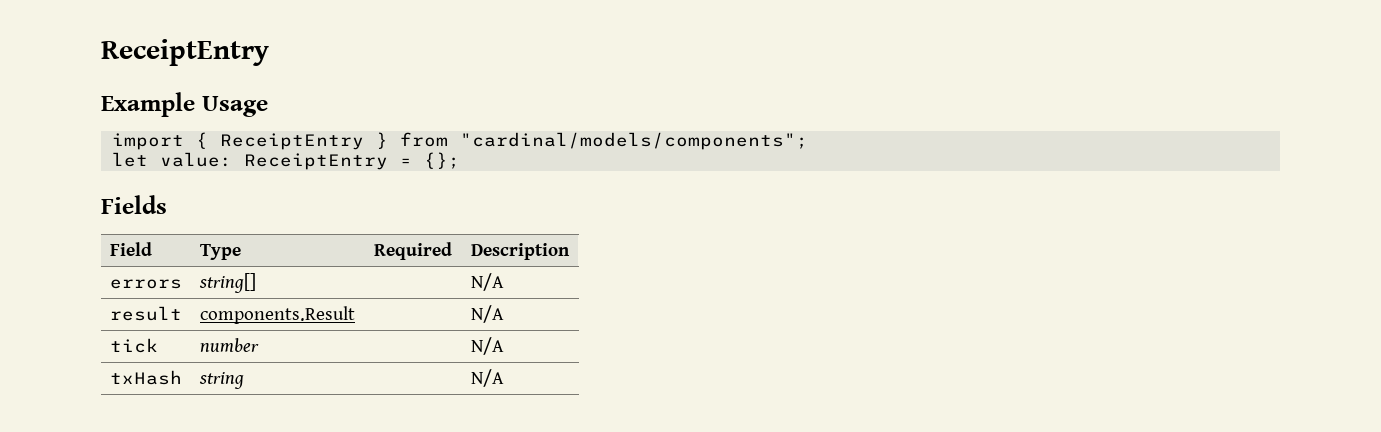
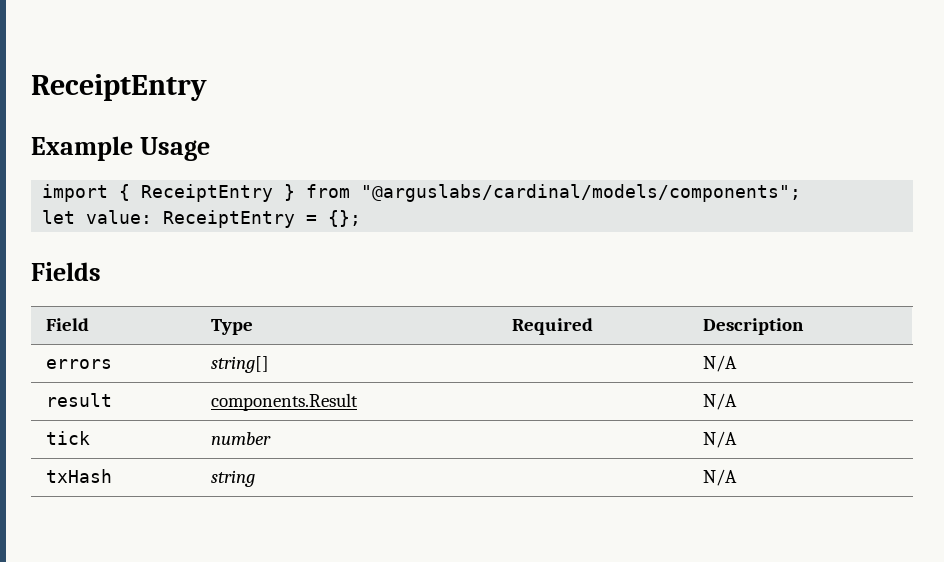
[460,132,809,150] "cardinal/models/components"; -> [361,184,802,202] "@arguslabs/cardinal/models/components";

